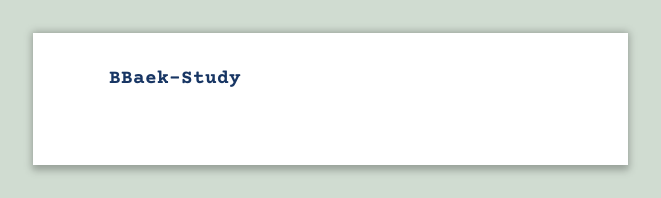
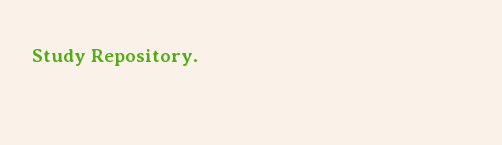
[109,70,241,87] BBaek-Study -> [32,49,199,66] Study Repository.

